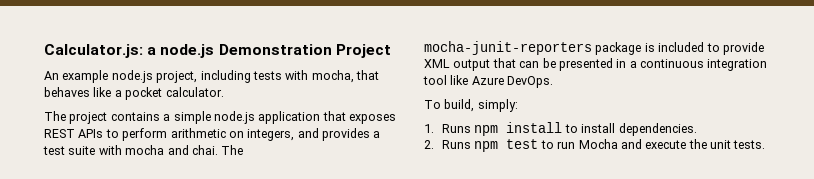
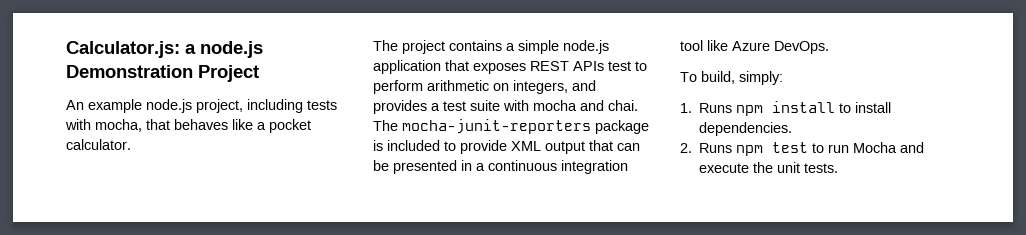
(104, 133) none -> [608,61,631,71] test

